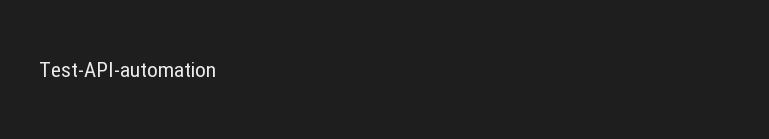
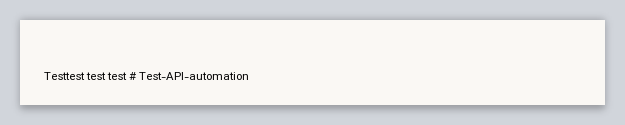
(39, 69) none -> [44,72,137,80] Testtest test test #

